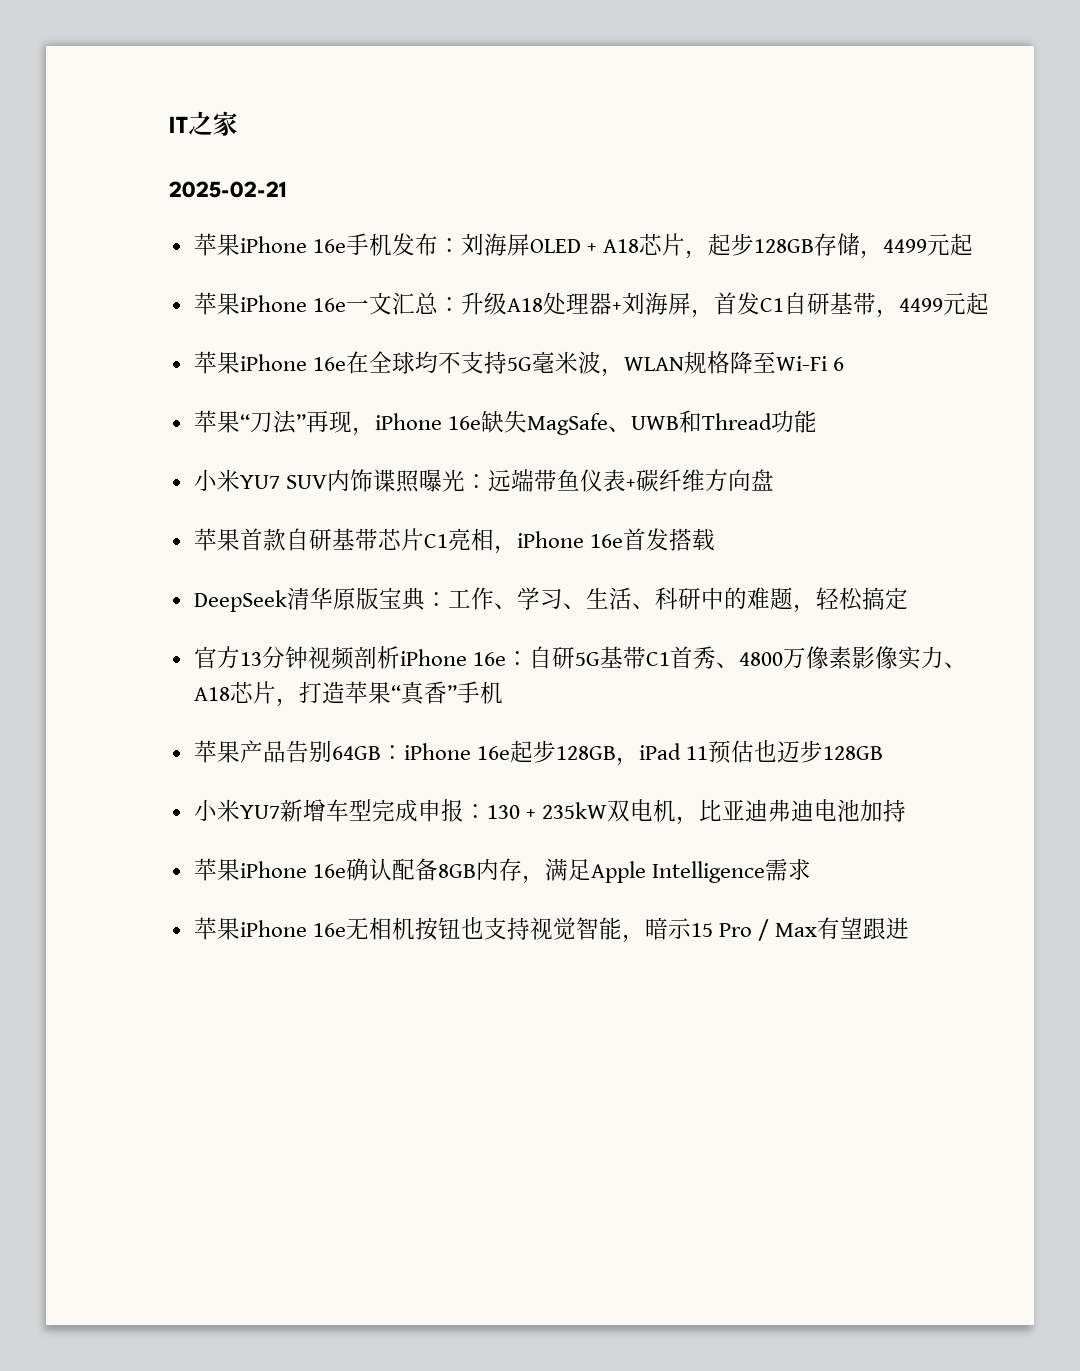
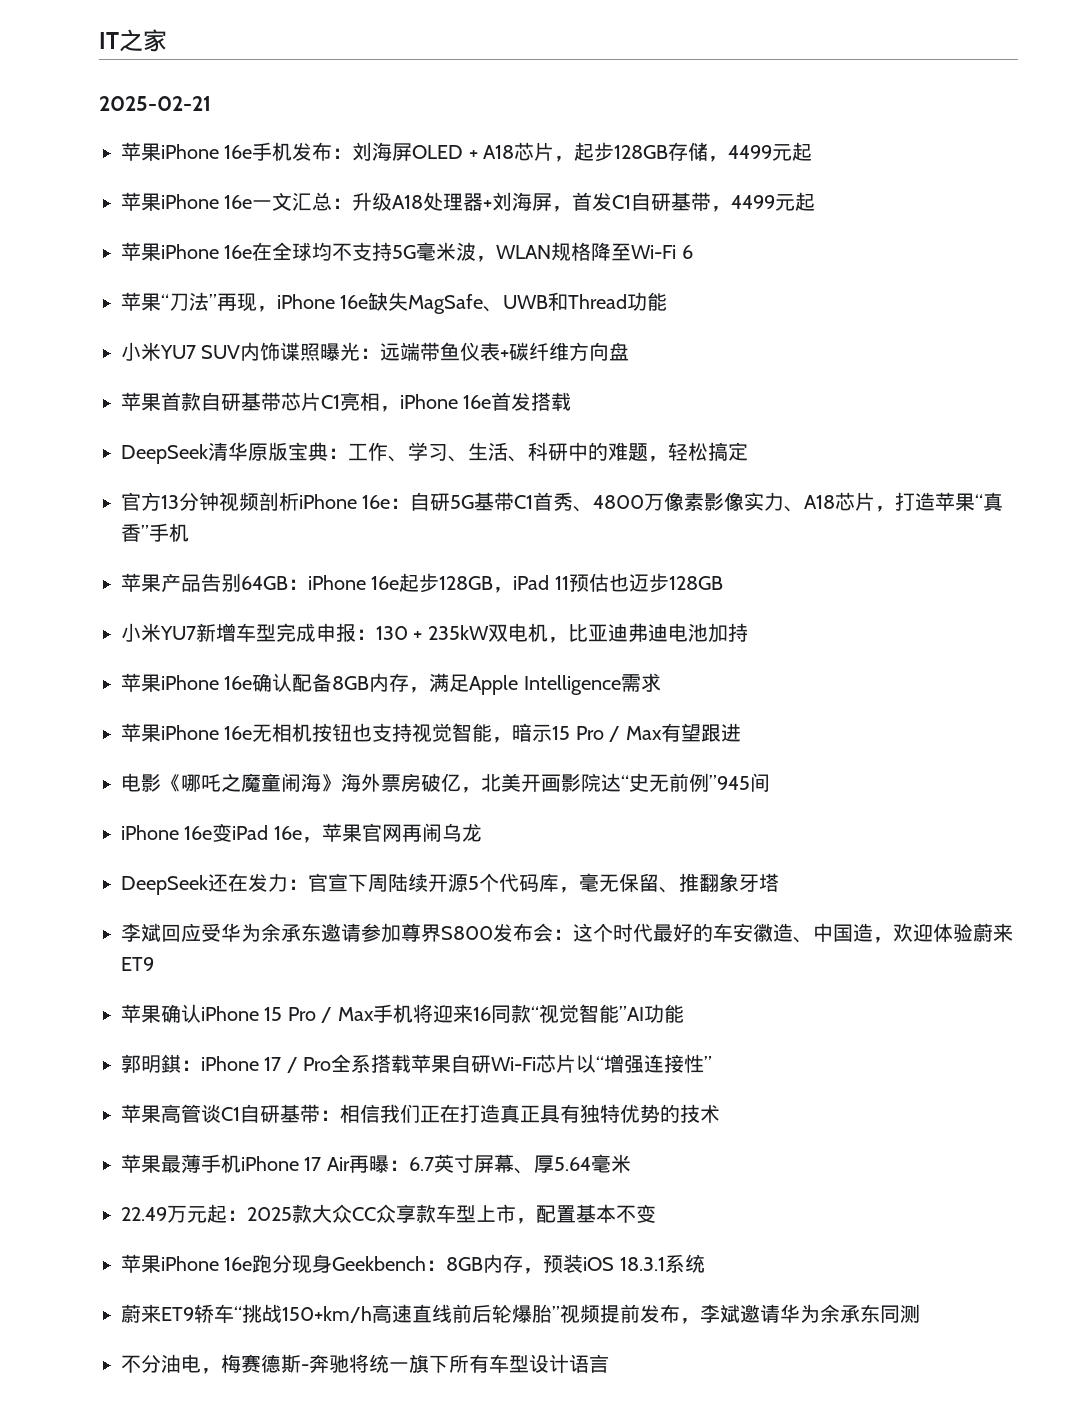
(910, 928) none -> [121,773,770,793] [121,823,482,843] [121,873,779,895] [121,923,1013,943] [121,957,154,971] [121,1004,684,1024] [121,1054,713,1073] [121,1104,720,1123] [121,1154,631,1174] [121,1204,656,1224] [121,1254,705,1274] [121,1304,920,1324] [121,1354,609,1374] // 电影《哪吒之魔童闹海》海外票房破亿，北美开画影院达“史无前例”945间 // iPhone 16e变iPad 16e，苹果官网再闹乌龙 // DeepSeek还在发力：官宣下周陆续开源5个代码库，毫无保留、推翻象牙塔 // 李斌回应受华为余承东邀请参加尊界S800发布会：这个时代最好的车安徽造、中国造，欢迎体验蔚来ET9 // 苹果确认iPhone 15 Pro / Max手机将迎来16同款“视觉智能”AI功能 // 郭明錤：iPhone 17 / Pro全系搭载苹果自研Wi-Fi芯片以“增强连接性” // 苹果高管谈C1自研基带：相信我们正在打造真正具有独特优势的技术 // 苹果最薄手机iPhone 17 Air再曝：6.7英寸屏幕、厚5.64毫米 // 22.49万元起：2025款大众CC众享款车型上市，配置基本不变 // 苹果iPhone 16e跑分现身Geekbench：8GB内存，预装iOS 18.3.1系统 // 蔚来ET9轿车“挑战150+km/h高速直线前后轮爆胎”视频提前发布，李斌邀请华为余承东同测 // 不分油电，梅赛德斯-奔驰将统一旗下所有车型设计语言

